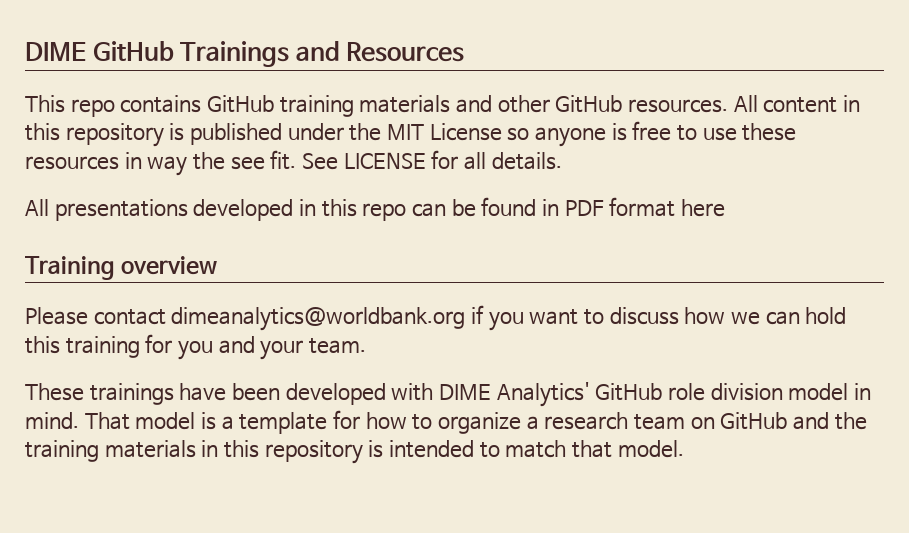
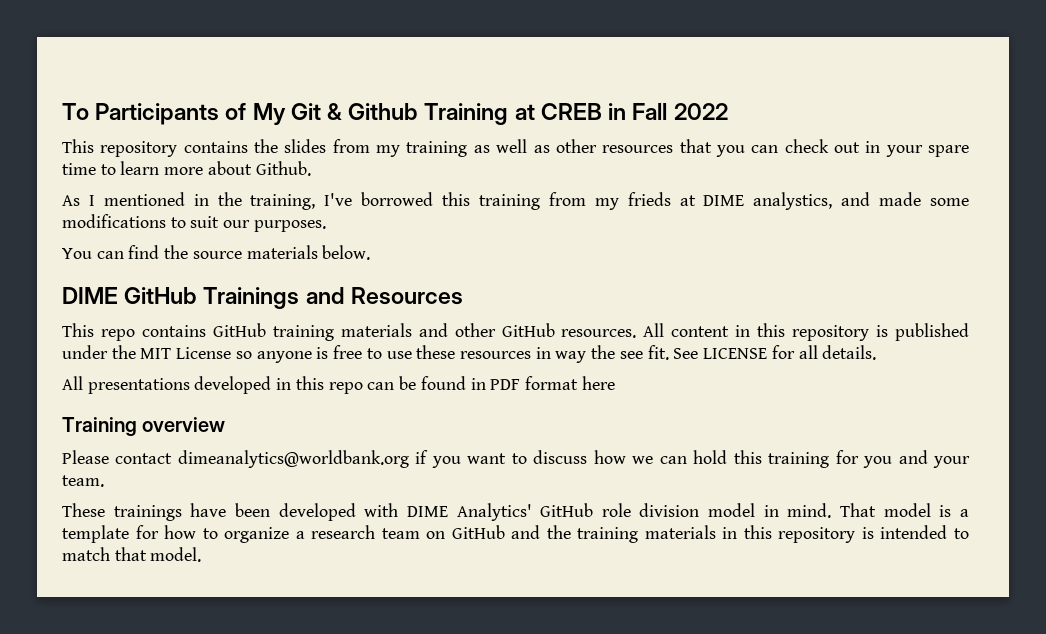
(25, 51) none -> [62,103,728,125] [62,139,970,157] [62,161,311,176] [62,192,970,210] [62,214,326,232] [62,245,371,260] To Participants of My Git & Github Training at CREB in Fall 2022 // This repository contains the slides from my training as well as other resources that you can check out in your spare time to learn more about Github. // As I mentioned in the training, I've borrowed this training from my frieds at DIME analystics, and made some modifications to suit our purposes. // You can find the source materials below. //

